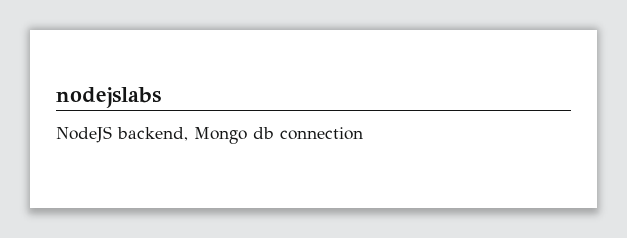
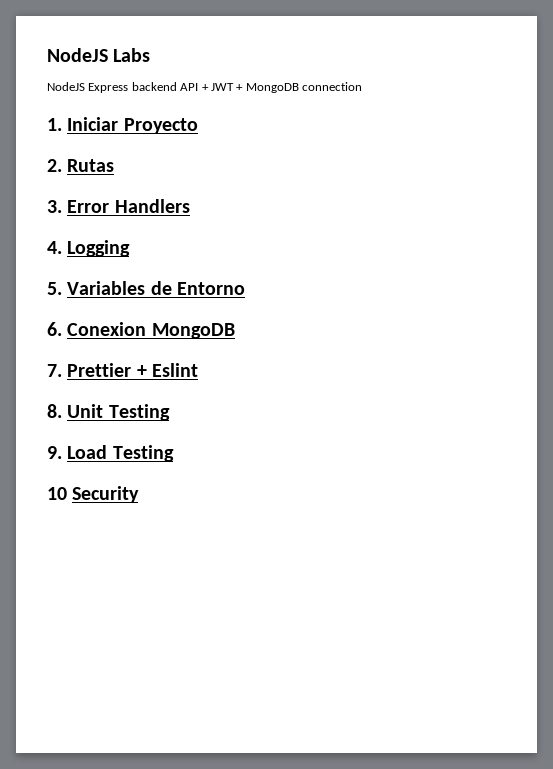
[56,87,161,108] [56,126,363,144] nodejslabs // NodeJS backend, Mongo db connection -> [47,48,151,62] [47,82,362,93] [47,117,198,134] [47,159,115,172] [47,199,190,213] [47,240,131,257] [47,281,245,295] [47,322,235,339] [47,363,198,377] [47,404,170,421] [47,445,174,462] [47,486,140,503] NodeJS Labs // NodeJS Express backend API + JWT + MongoDB connection // 1. Iniciar Proyecto // 2. Rutas // 3. Error Handlers // 4. Logging // 5. Variables de Entorno // 6. Conexion MongoDB // 7. Prettier + Eslint // 8. Unit Testing // 9. Load Testing // 10 Security

